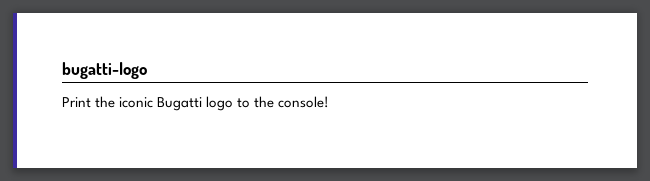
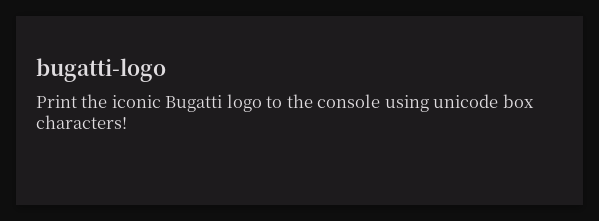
[278,96,330,108] console! -> [317,94,534,112] [36,115,127,129] console using unicode box characters!

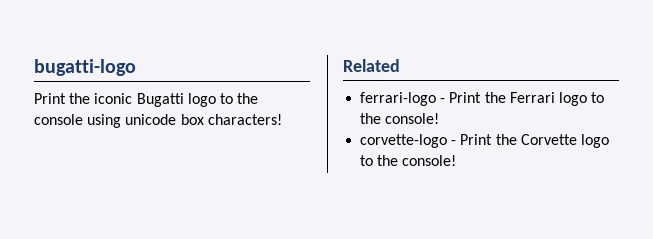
(127, 122) none -> [343,59,400,72] [360,92,605,106] [360,113,440,124] [360,134,609,148] [360,155,457,166] // Related // ferrari-logo - Print the Ferrari logo to the console! // corvette-logo - Print the Corvette logo to the console!

